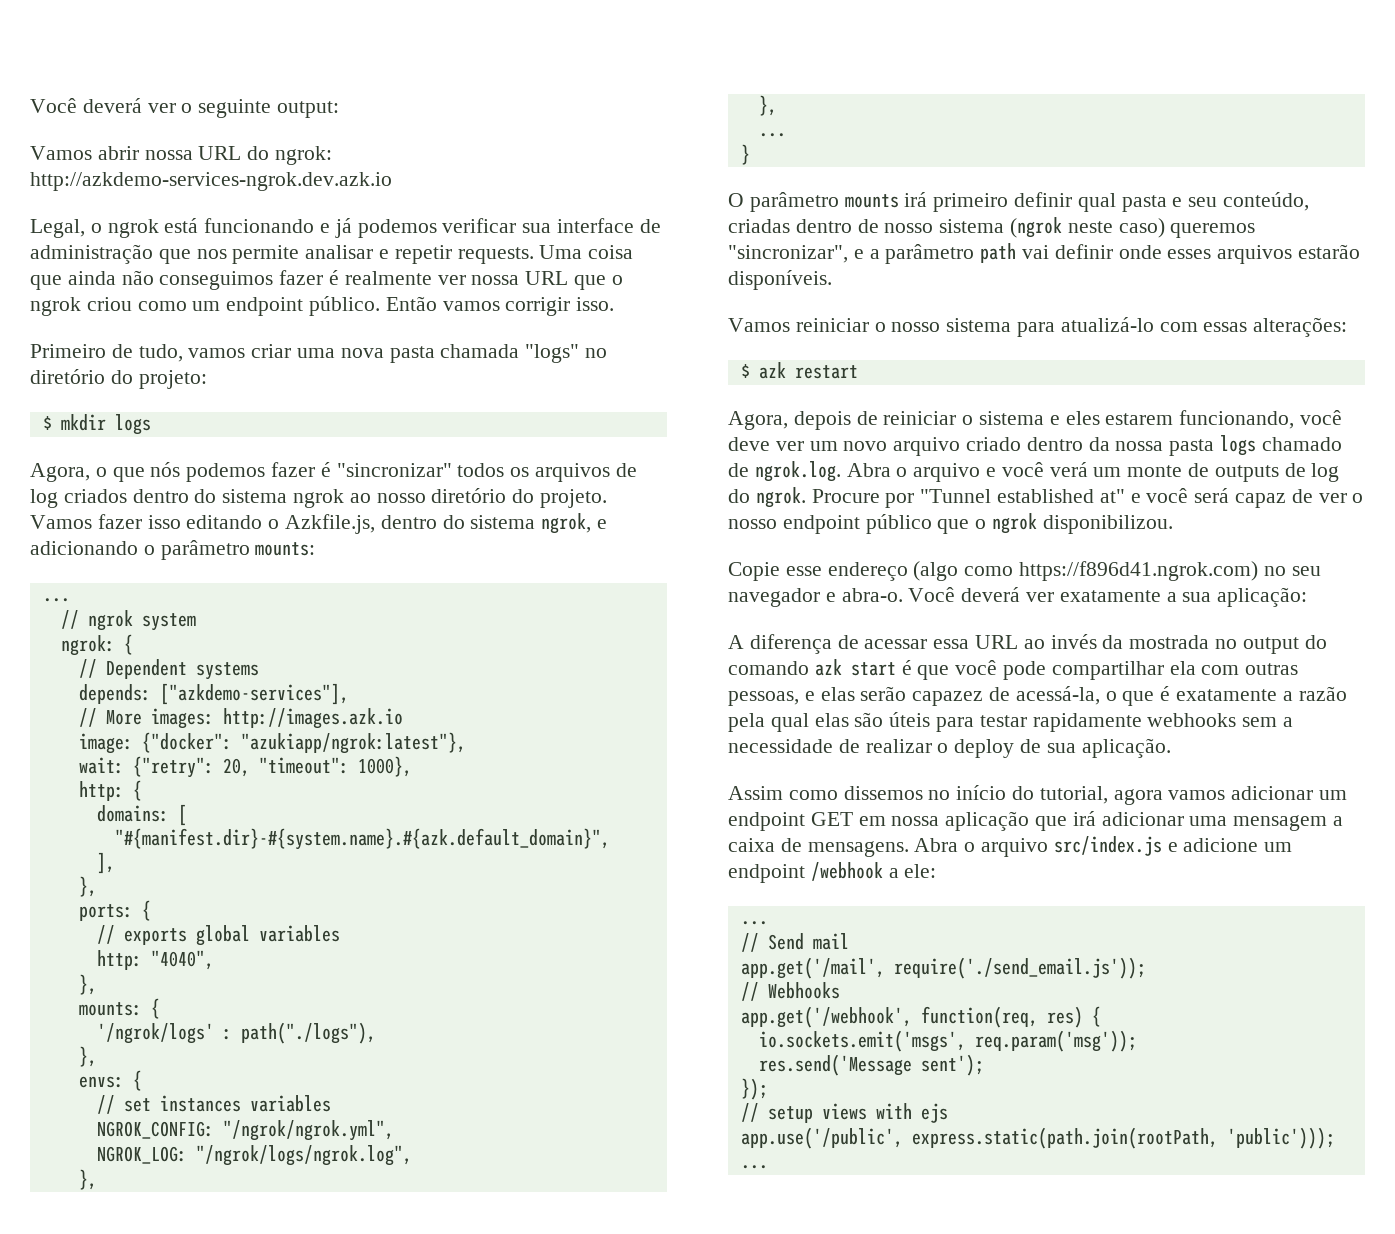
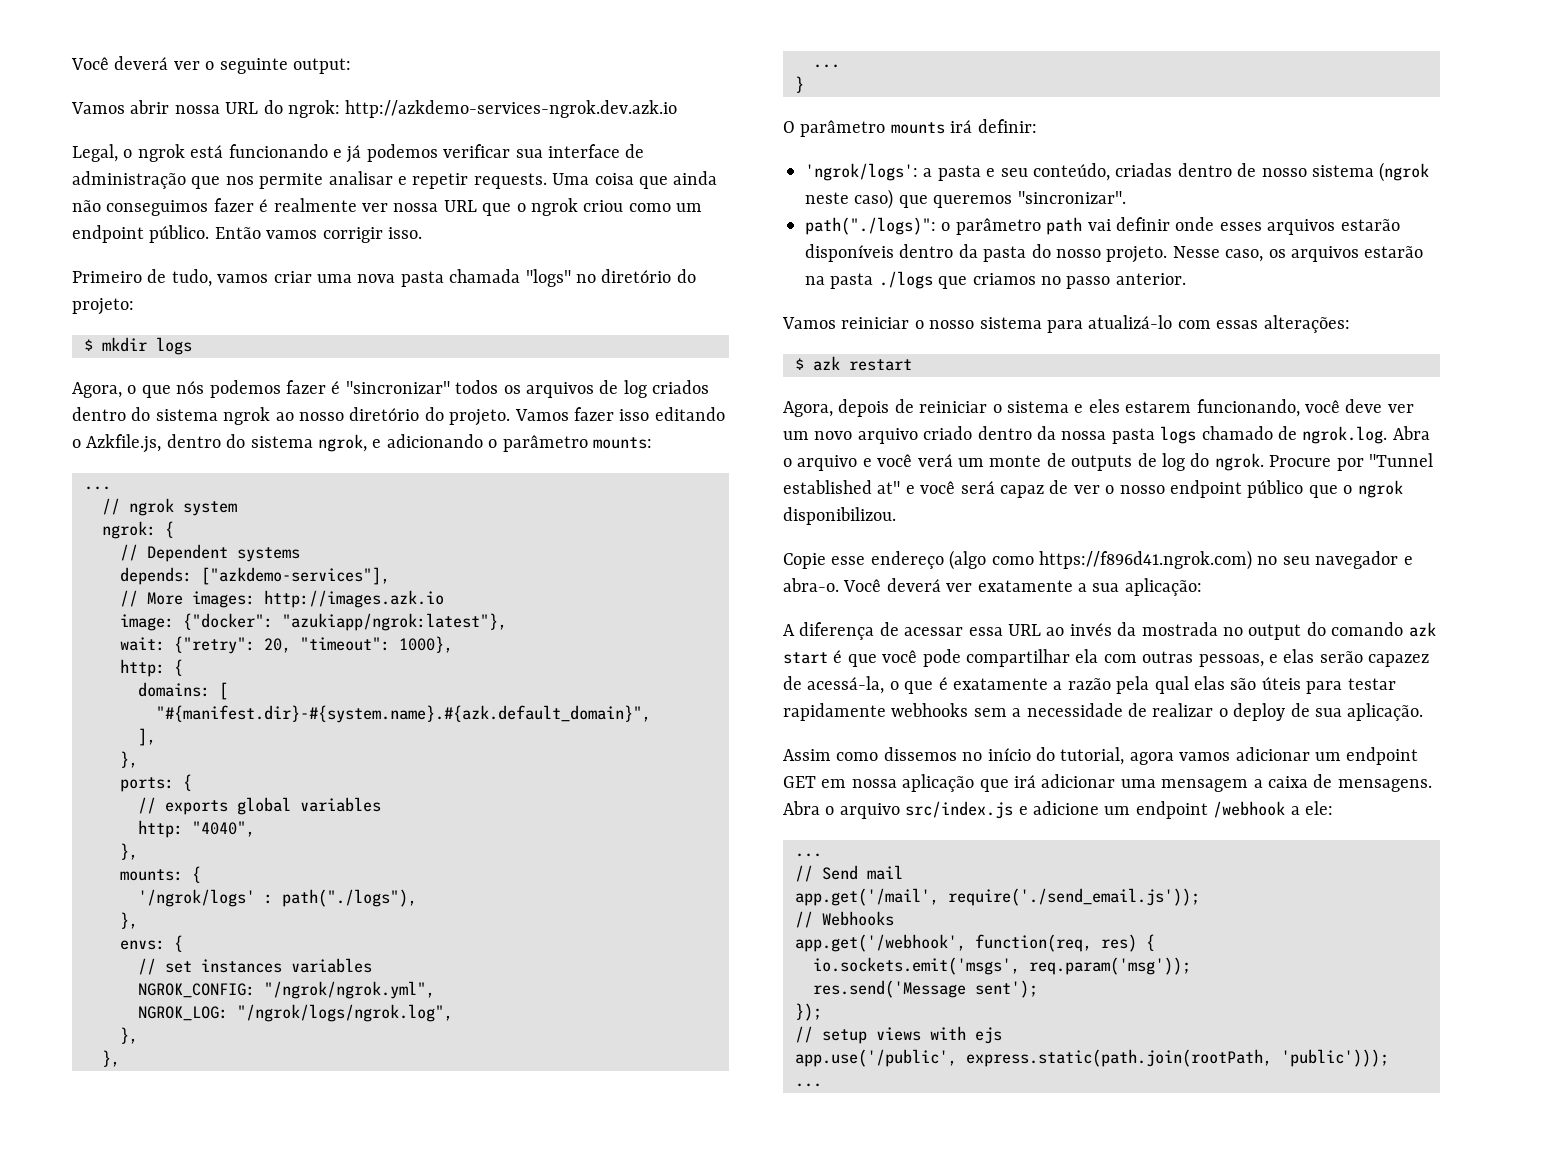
[933,192,1116,212] primeiro definir qual -> [977,119,1037,133] [805,163,933,181] definir: // 'ngrok/logs': a
[1170,223,1256,238] [728,245,880,263] queremos "sincronizar", e a -> [898,191,1126,208] [805,217,951,235] que queremos "sincronizar". // path("./logs)": o
[728,270,832,290] disponíveis. -> [805,244,1424,263] [805,271,1186,289] disponíveis dentro da pasta do nosso projeto. Nesse caso, os arquivos estarão na pasta ./logs que criamos no passo anterior.

